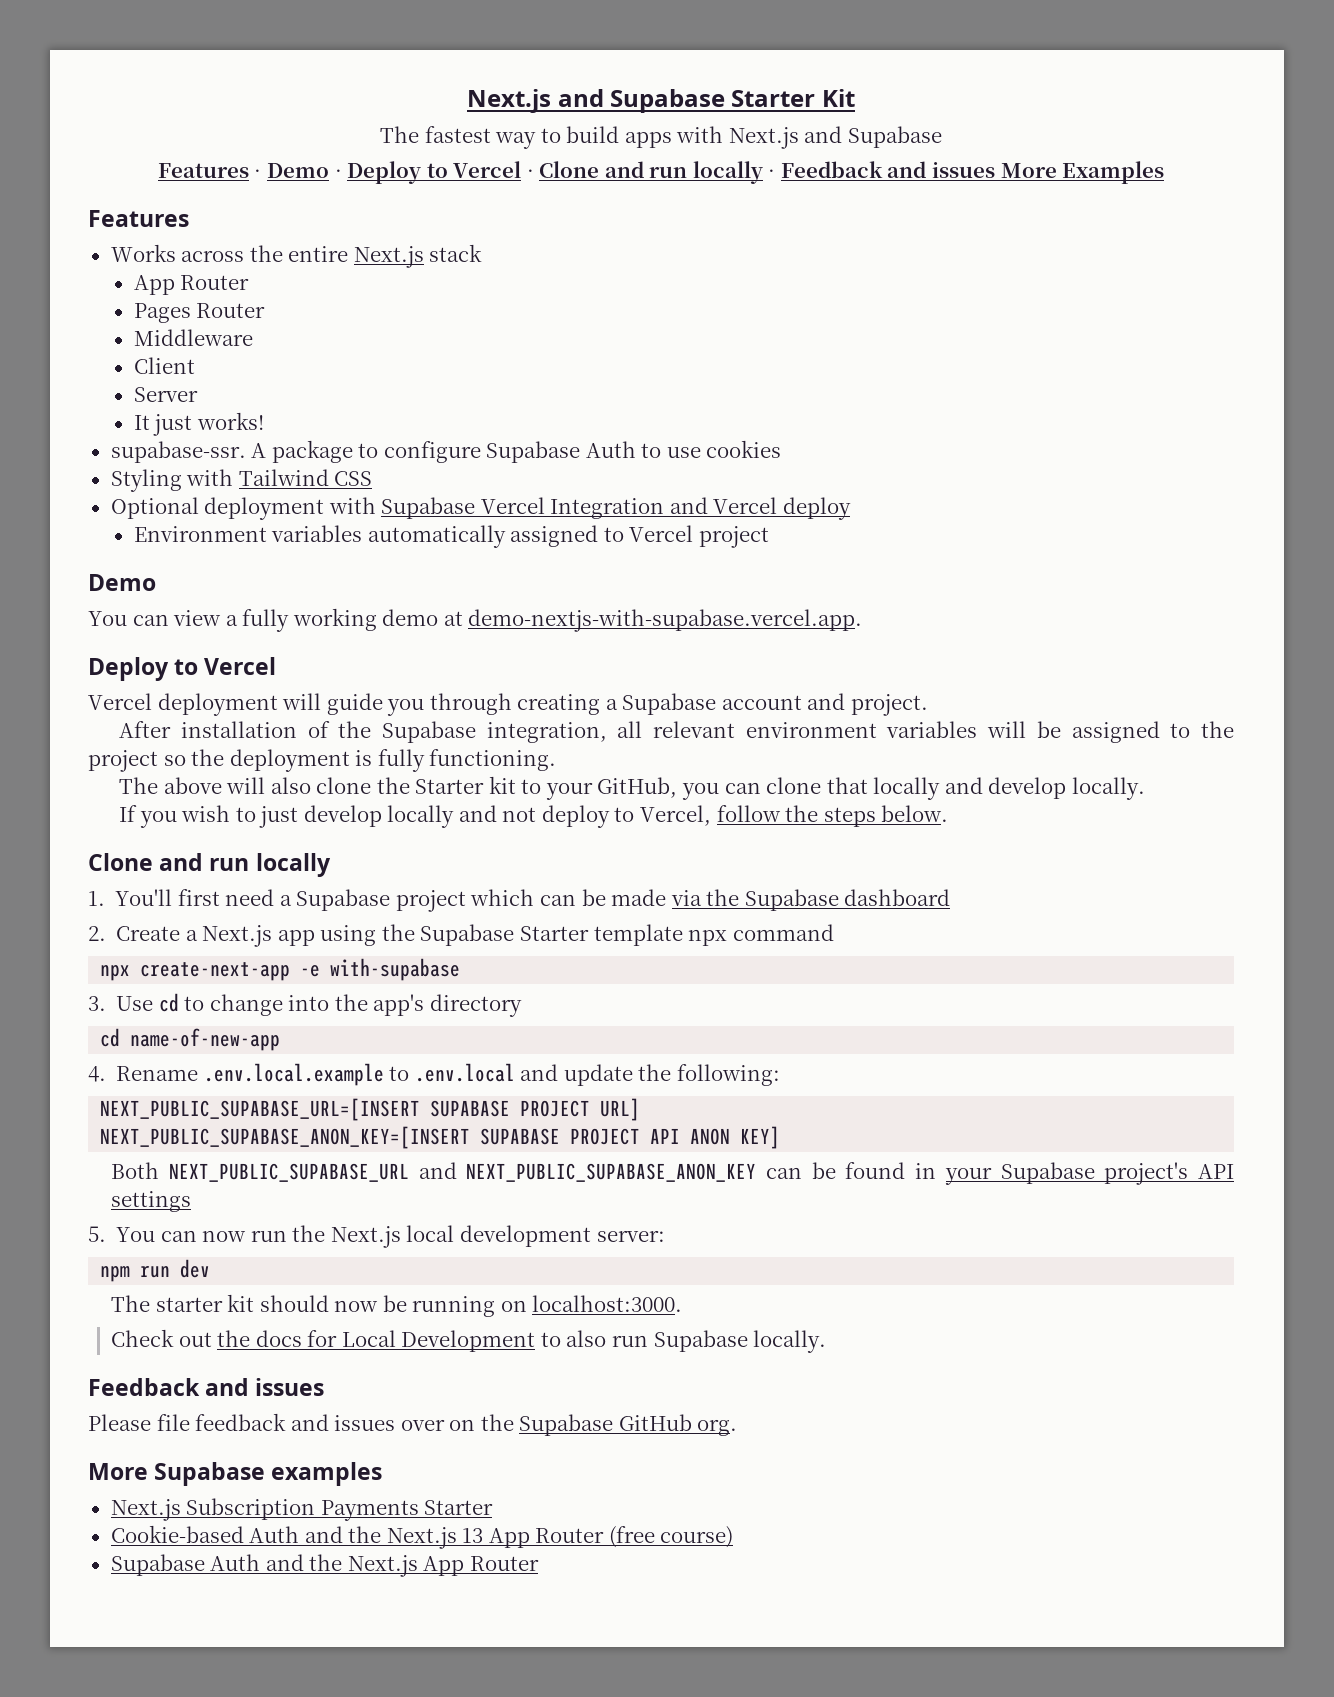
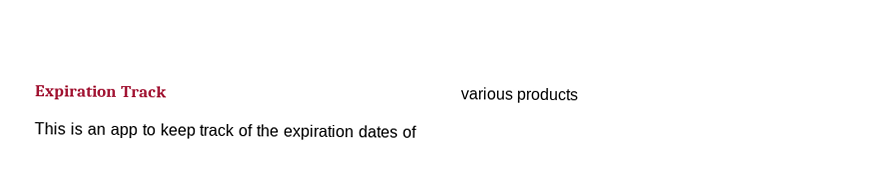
[467,89,855,113] [380,126,942,149] [157,161,1165,184] [88,210,189,227] [110,244,483,268] [133,275,250,295] [133,303,266,323] [133,329,253,346] [133,357,195,374] [133,387,198,402] [133,412,264,436] [110,440,782,463] [110,469,373,492] [110,497,851,520] [133,525,769,548] [88,574,156,591] [88,608,863,632] [88,657,277,681] [88,693,928,716] [119,721,1235,743] [88,749,557,772] [119,776,1145,800] [119,805,949,828] [88,853,331,877] [88,889,951,912] [88,924,834,947] [100,958,461,981] [88,993,522,1017] [100,1028,281,1051] [88,1063,780,1086] [100,1098,641,1121] [100,1126,781,1149] [111,1162,1234,1185] [111,1191,192,1212] [88,1225,665,1248] [100,1259,211,1282] [111,1294,683,1317] [111,1329,827,1353] [88,1378,325,1396] [88,1413,738,1436] [88,1462,383,1486] [110,1498,494,1521] [110,1525,734,1549] [110,1554,539,1577] Next.js and Supabase Starter Kit // The fastest way to build apps with Next.js and Supabase // Features · Demo · Deploy to Vercel · Clone and run locally · Feedback and issues More Examples // Features // Works across the entire Next.js stack // App Router // Pages Router // Middleware // Client // Server // It just works! // supabase-ssr. A package to configure Supabase Auth to use cookies // Styling with Tailwind CSS // Optional deployment with Supabase Vercel Integration and Vercel deploy // Environment variables automatically assigned to Vercel project // Demo // You can view a fully working demo at demo-nextjs-with-supabase.vercel.app. // Deploy to Vercel // Vercel deployment will guide you through creating a Supabase account and project. // After installation of the Supabase integration, all relevant environment variables will be assigned to the project so the deployment is fully functioning. // The above will also clone the Starter kit to your GitHub, you can clone that locally and develop locally. // If you wish to just develop locally and not deploy to Vercel, follow the steps below. // Clone and run locally // 1. You'll first need a Supabase project which can be made via the Supabase dashboard // 2. Create a Next.js app using the Supabase Starter template npx command // npx create-next-app -e with-supabase // 3. Use cd to change into the app's directory // cd name-of-new-app // 4. Rename .env.local.example to .env.local and update the following: // NEXT_PUBLIC_SUPABASE_URL=[INSERT SUPABASE PROJECT URL] // NEXT_PUBLIC_SUPABASE_ANON_KEY=[INSERT SUPABASE PROJECT API ANON KEY] // Both NEXT_PUBLIC_SUPABASE_URL and NEXT_PUBLIC_SUPABASE_ANON_KEY can be found in your Supabase project's API settings // 5. You can now run the Next.js local development server: // npm run dev // The starter kit should now be running on localhost:3000. // Check out the docs for Local Development to also run Supabase locally. // Feedback and issues // Please file feedback and issues over on the Supabase GitHub org. // More Supabase examples // Next.js Subscription Payments Starter // Cookie-based Auth and the Next.js 13 App Router (free course) // Supabase Auth and the Next.js App Router -> [34,84,168,100] [34,122,418,141] [460,87,580,104] Expiration Track // This is an app to keep track of the expiration dates of various products

